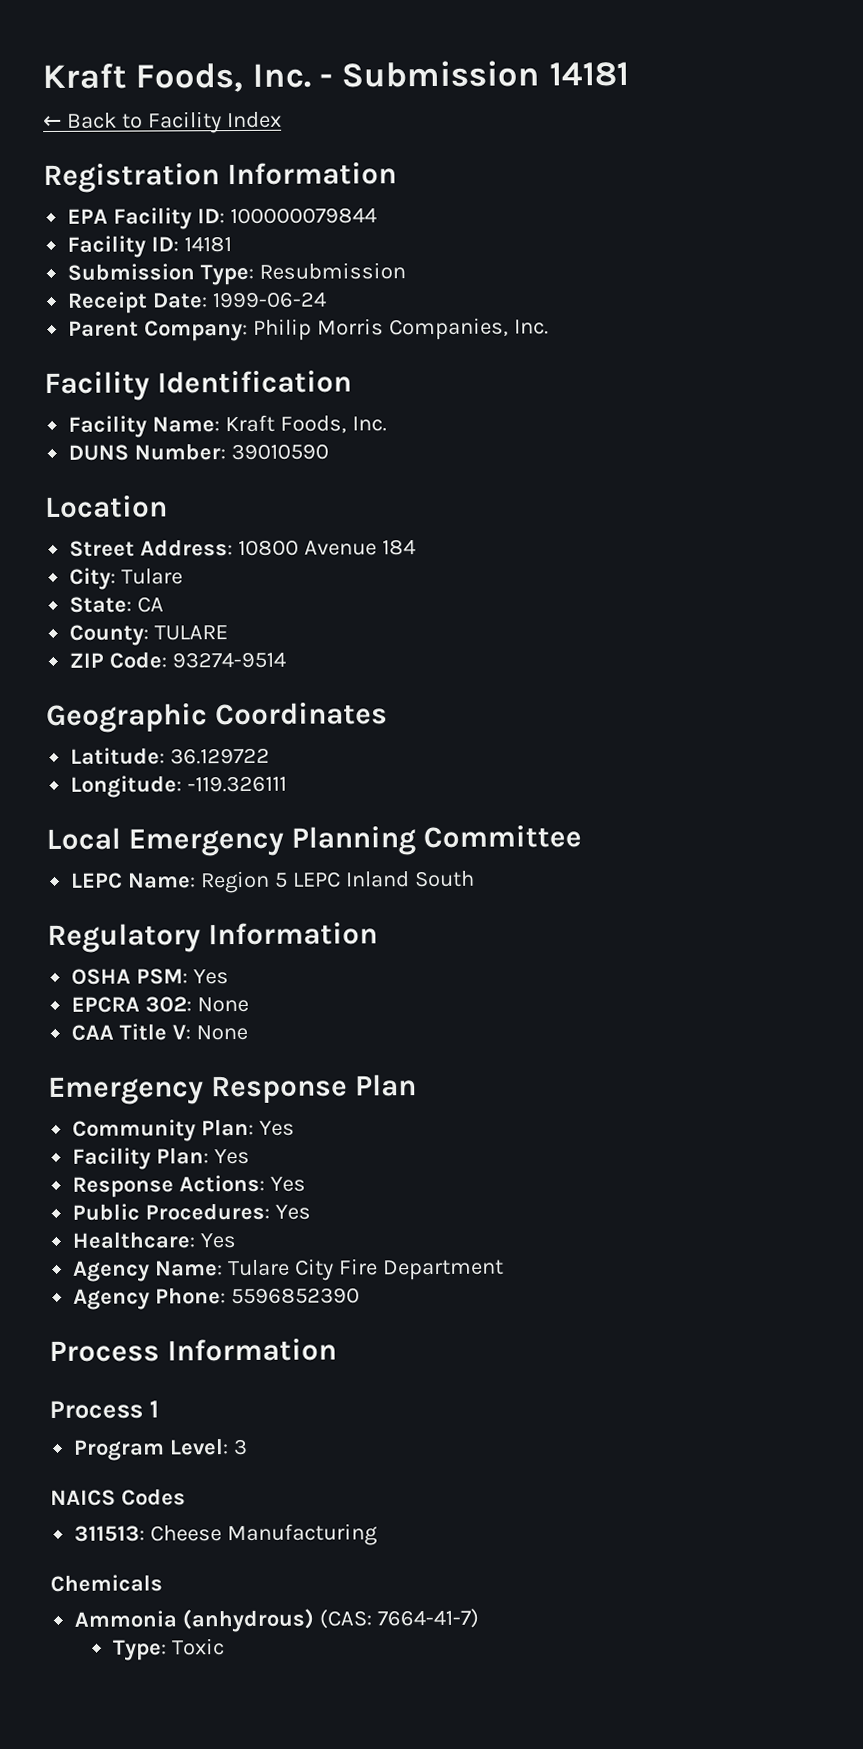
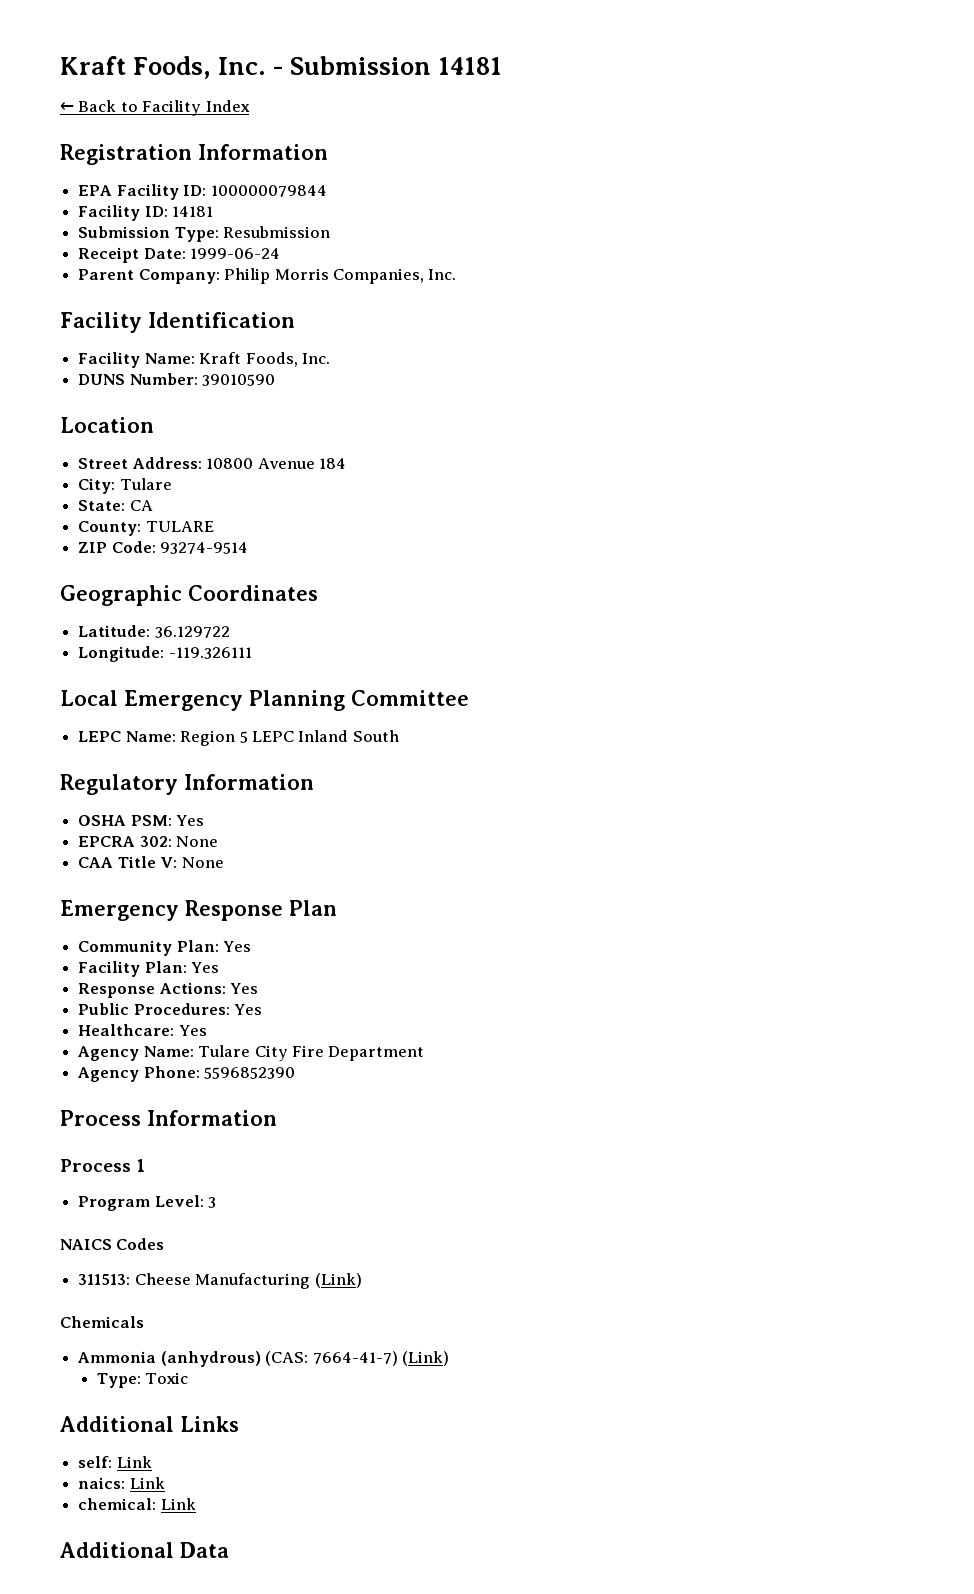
(379, 1535) none -> [314,1273,362,1288] (Link)
(480, 1618) none -> [401,1351,449,1366] (Link)
(226, 1647) none -> [60,1416,239,1432] [78,1456,152,1468] [78,1477,165,1489] [78,1498,196,1510] [60,1542,229,1558] // Additional Links // self: Link // naics: Link // chemical: Link // Additional Data

